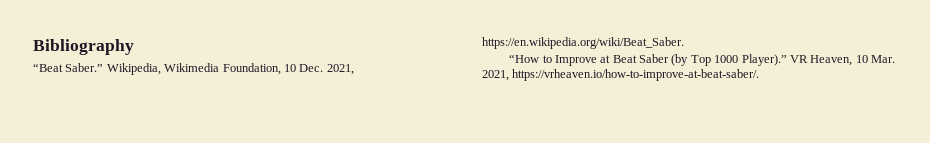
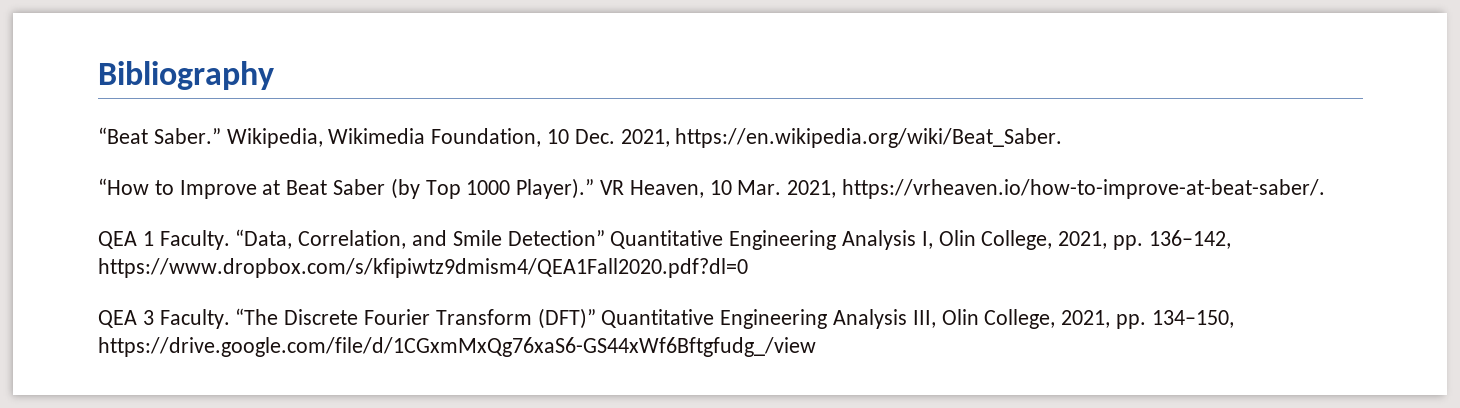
(760, 75) none -> [98,229,1231,250] [98,258,748,278] [98,308,1234,329] [98,337,816,357] // QEA 1 Faculty. “Data, Correlation, and Smile Detection” Quantitative Engineering Analysis I, Olin College, 2021, pp. 136–142, https://www.dropbox.com/s/kfipiwtz9dmism4/QEA1Fall2020.pdf?dl=0 // QEA 3 Faculty. “The Discrete Fourier Transform (DFT)” Quantitative Engineering Analysis III, Olin College, 2021, pp. 134–150, https://drive.google.com/file/d/1CGxmMxQg76xaS6-GS44xWf6Bftgfudg_/view

